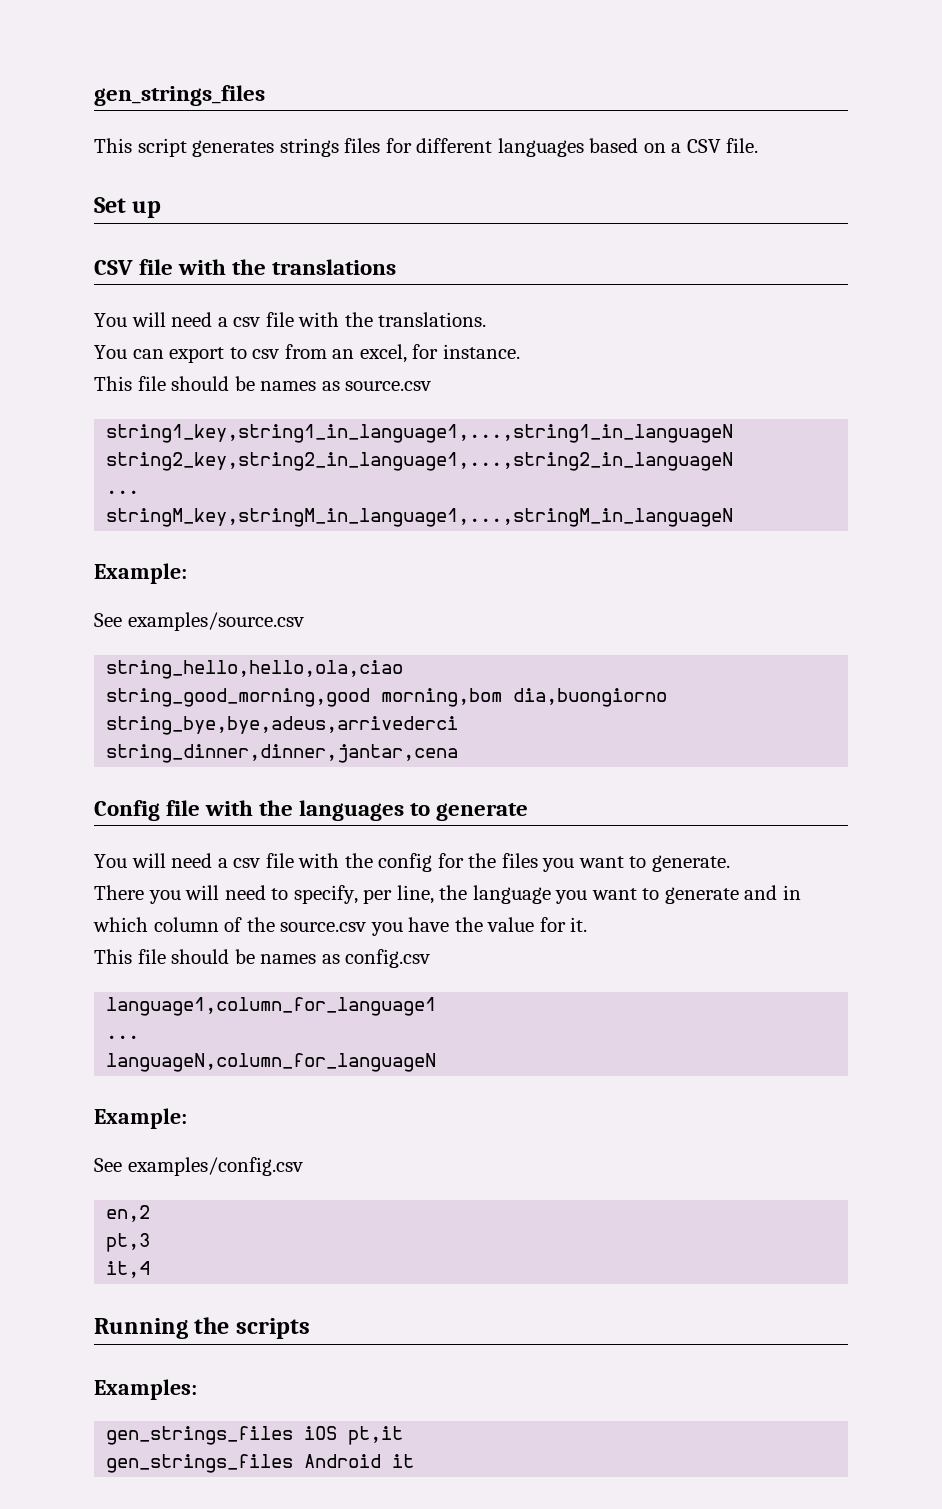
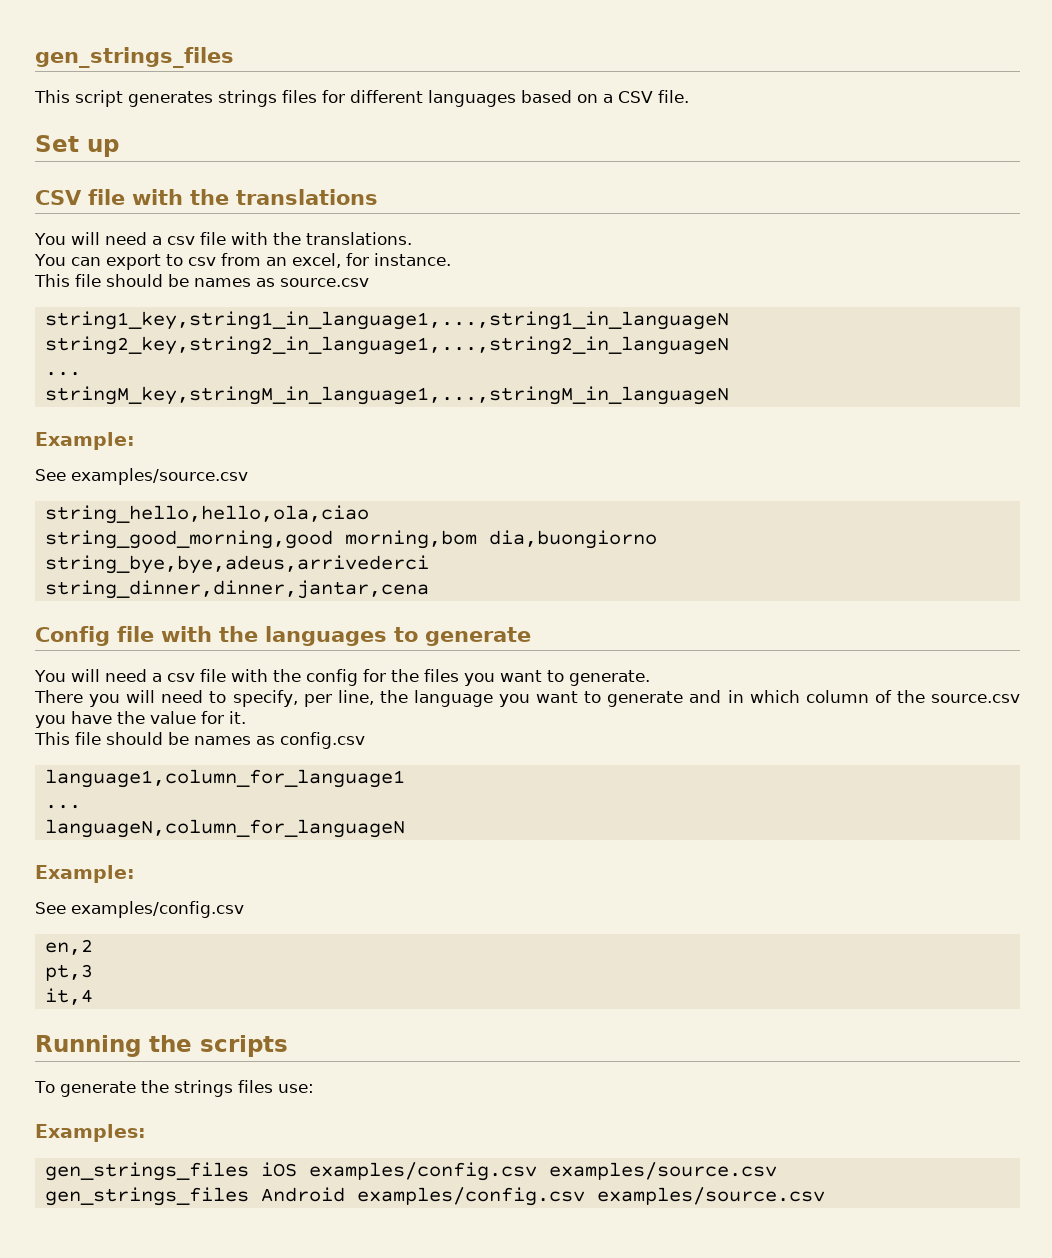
(310, 1328) none -> [34,1080,314,1097] // To generate the strings files use:
[348,1426,404,1445] pt,it -> [308,1162,777,1181] examples/config.csv examples/source.csv
[392,1454,415,1468] it -> [356,1187,825,1206] examples/config.csv examples/source.csv

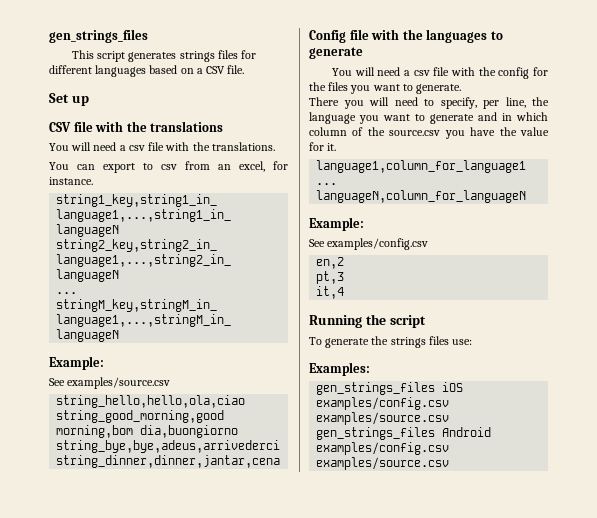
[34,274,369,287] // This file should be names as source.csv -> (93, 181) none
[34,732,365,749] // This file should be names as config.csv -> (337, 147) none
[200,1035,288,1057] scripts -> [389,315,426,328] script

